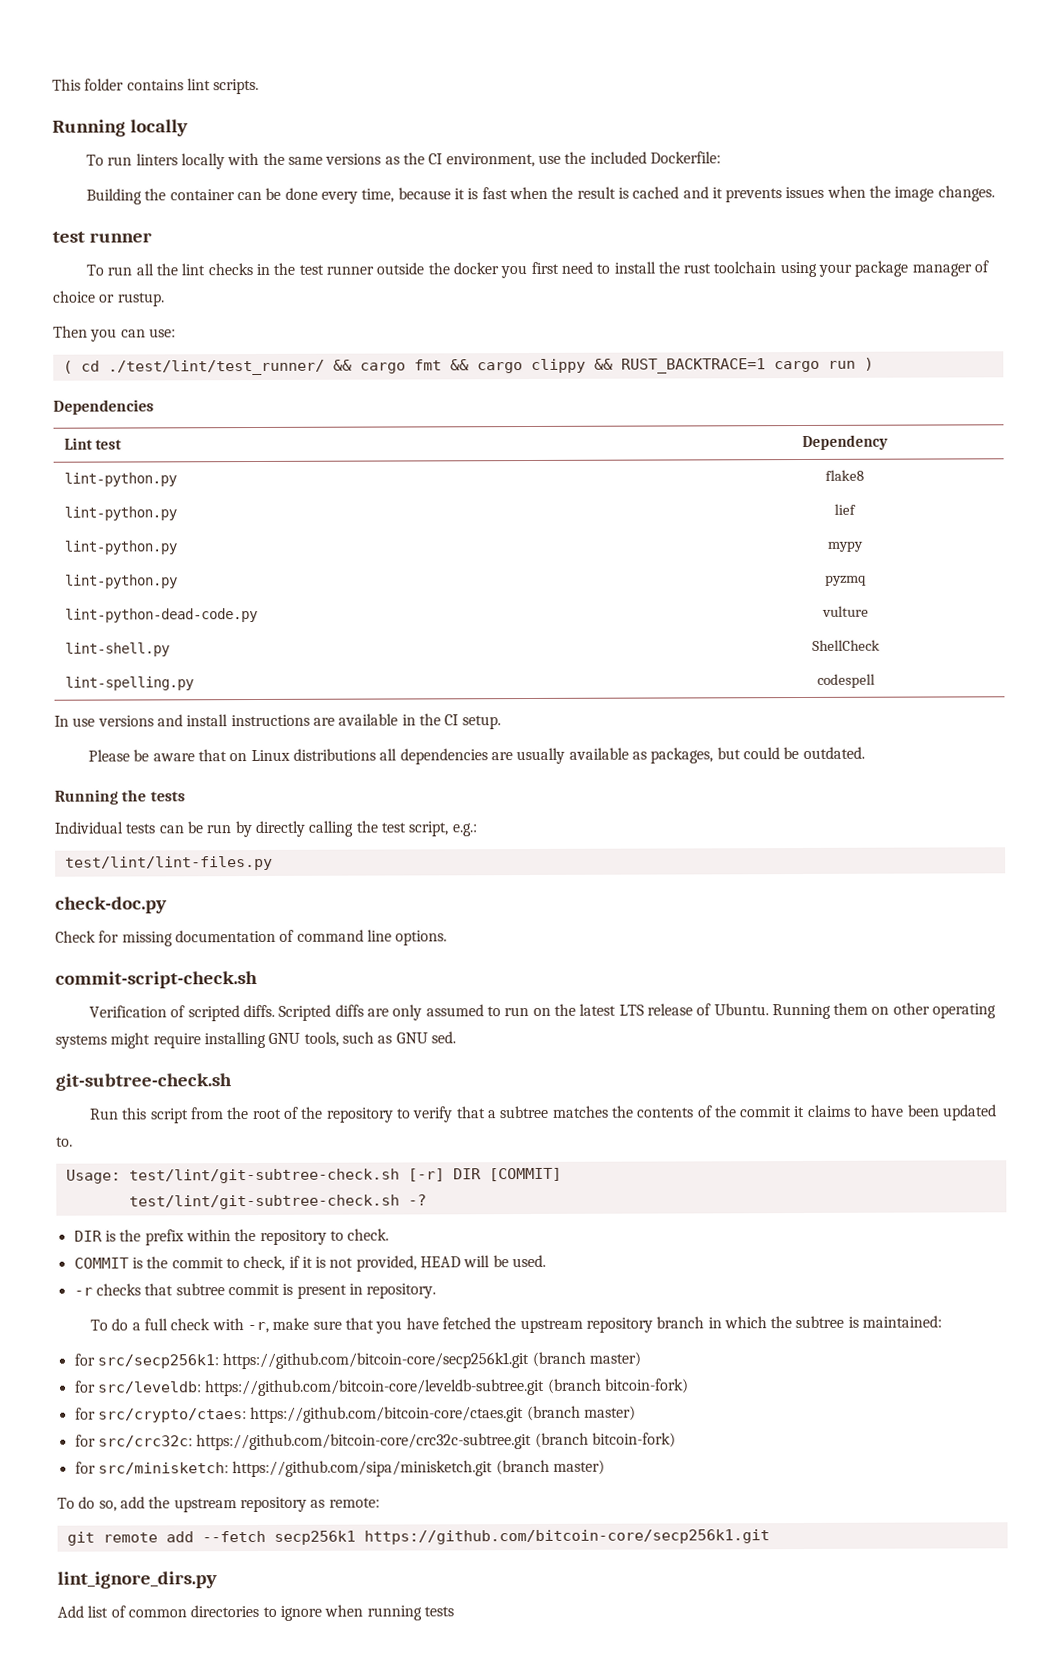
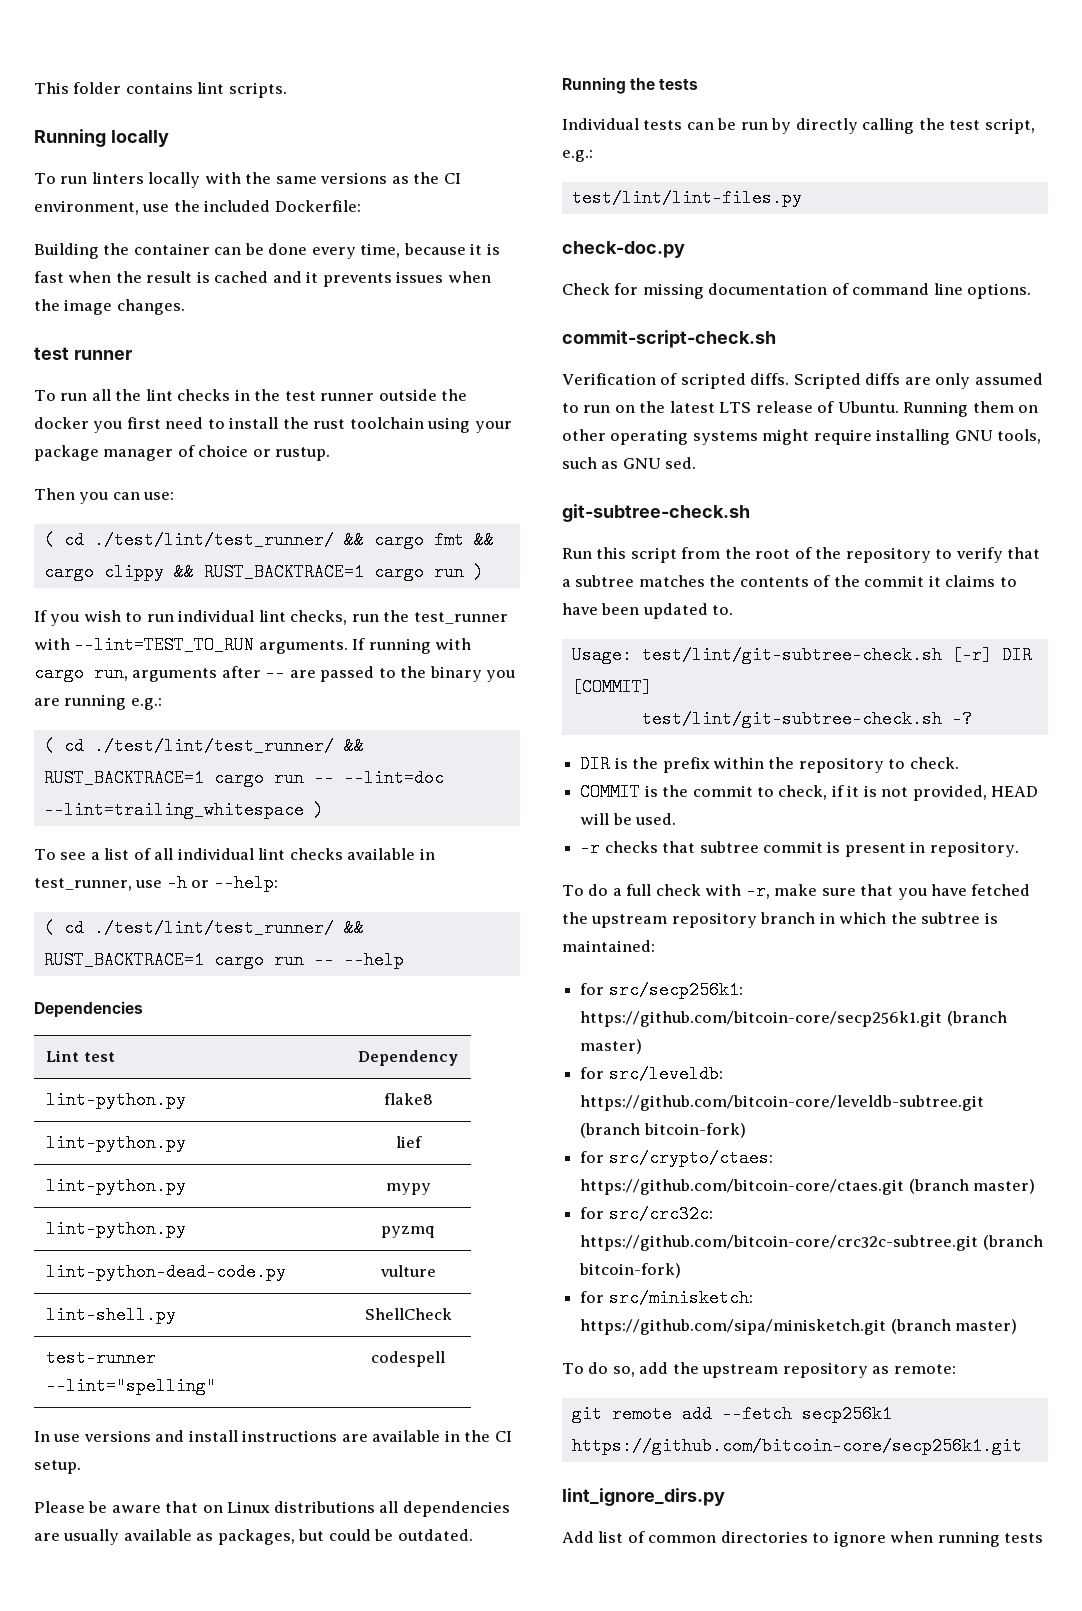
(874, 364) none -> [34,610,508,626] [34,636,472,654] [34,664,516,682] [34,694,162,710] [43,737,364,755] [43,769,444,787] [43,801,324,819] [34,848,435,860] [34,874,278,892] [43,919,364,937] [43,951,404,969] // If you wish to run individual lint checks, run the test_runner with --lint=TEST_TO_RUN arguments. If running with cargo run, arguments after -- are passed to the binary you are running e.g.: // ( cd ./test/lint/test_runner/ && RUST_BACKTRACE=1 cargo run -- --lint=doc --lint=trailing_whitespace ) // To see a list of all individual lint checks available in test_runner, use -h or --help: // ( cd ./test/lint/test_runner/ && RUST_BACKTRACE=1 cargo run -- --help
[64,676,194,691] lint-spelling.py -> [46,1349,157,1367] [46,1377,217,1395] test-runner --lint="spelling"

